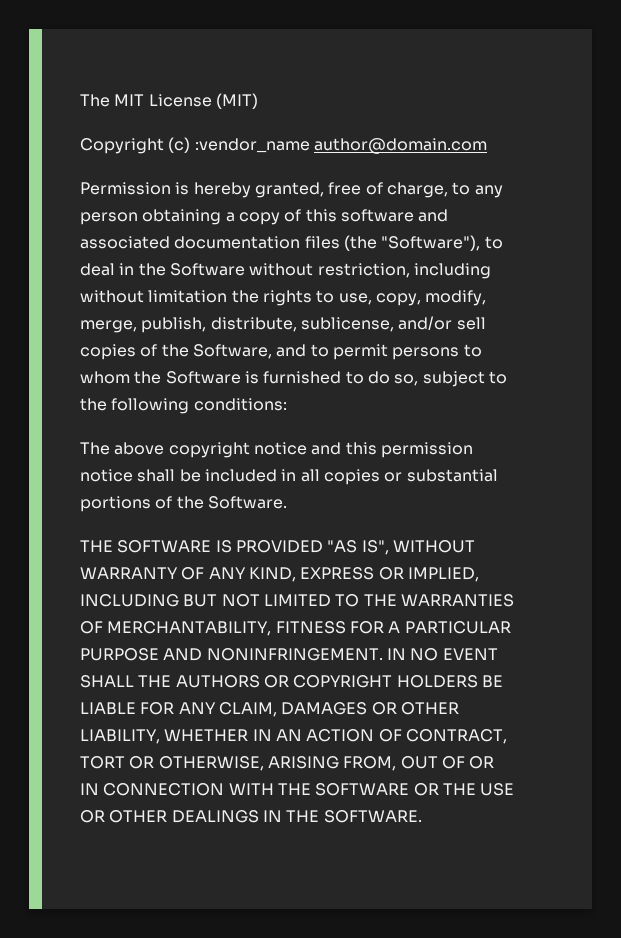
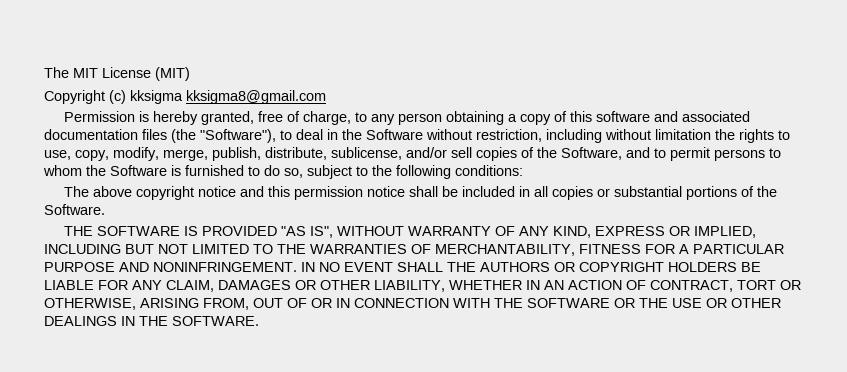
[194,138,487,154] :vendor_name author@domain.com -> [130,90,326,104] kksigma kksigma8@gmail.com

